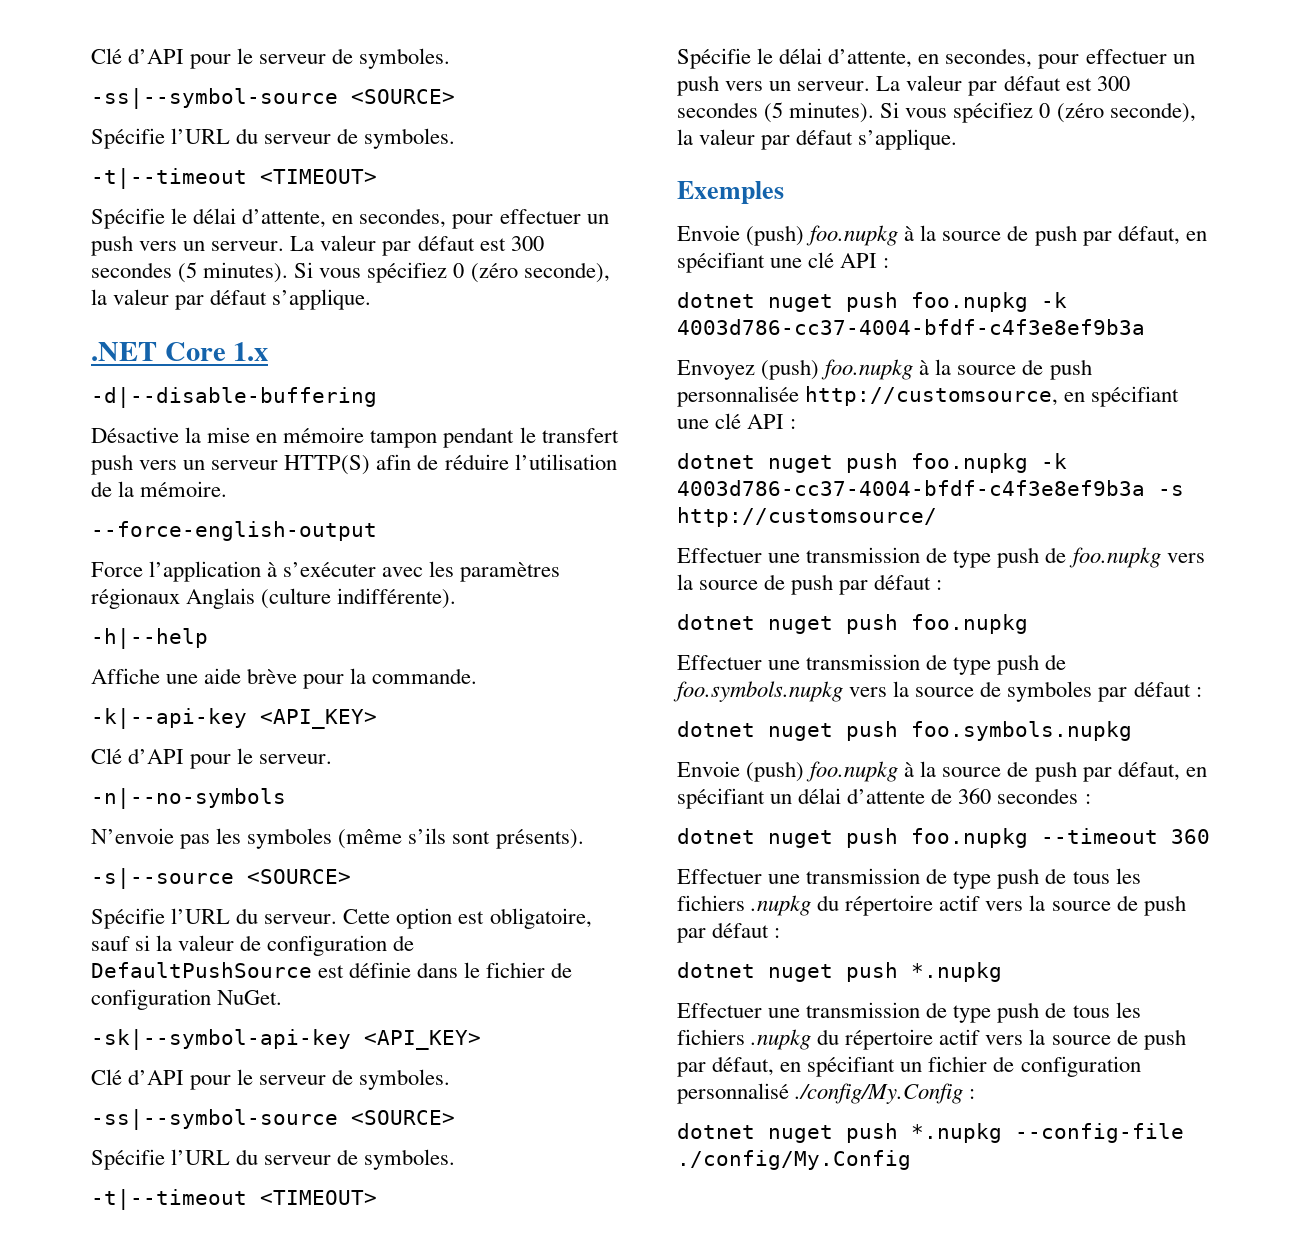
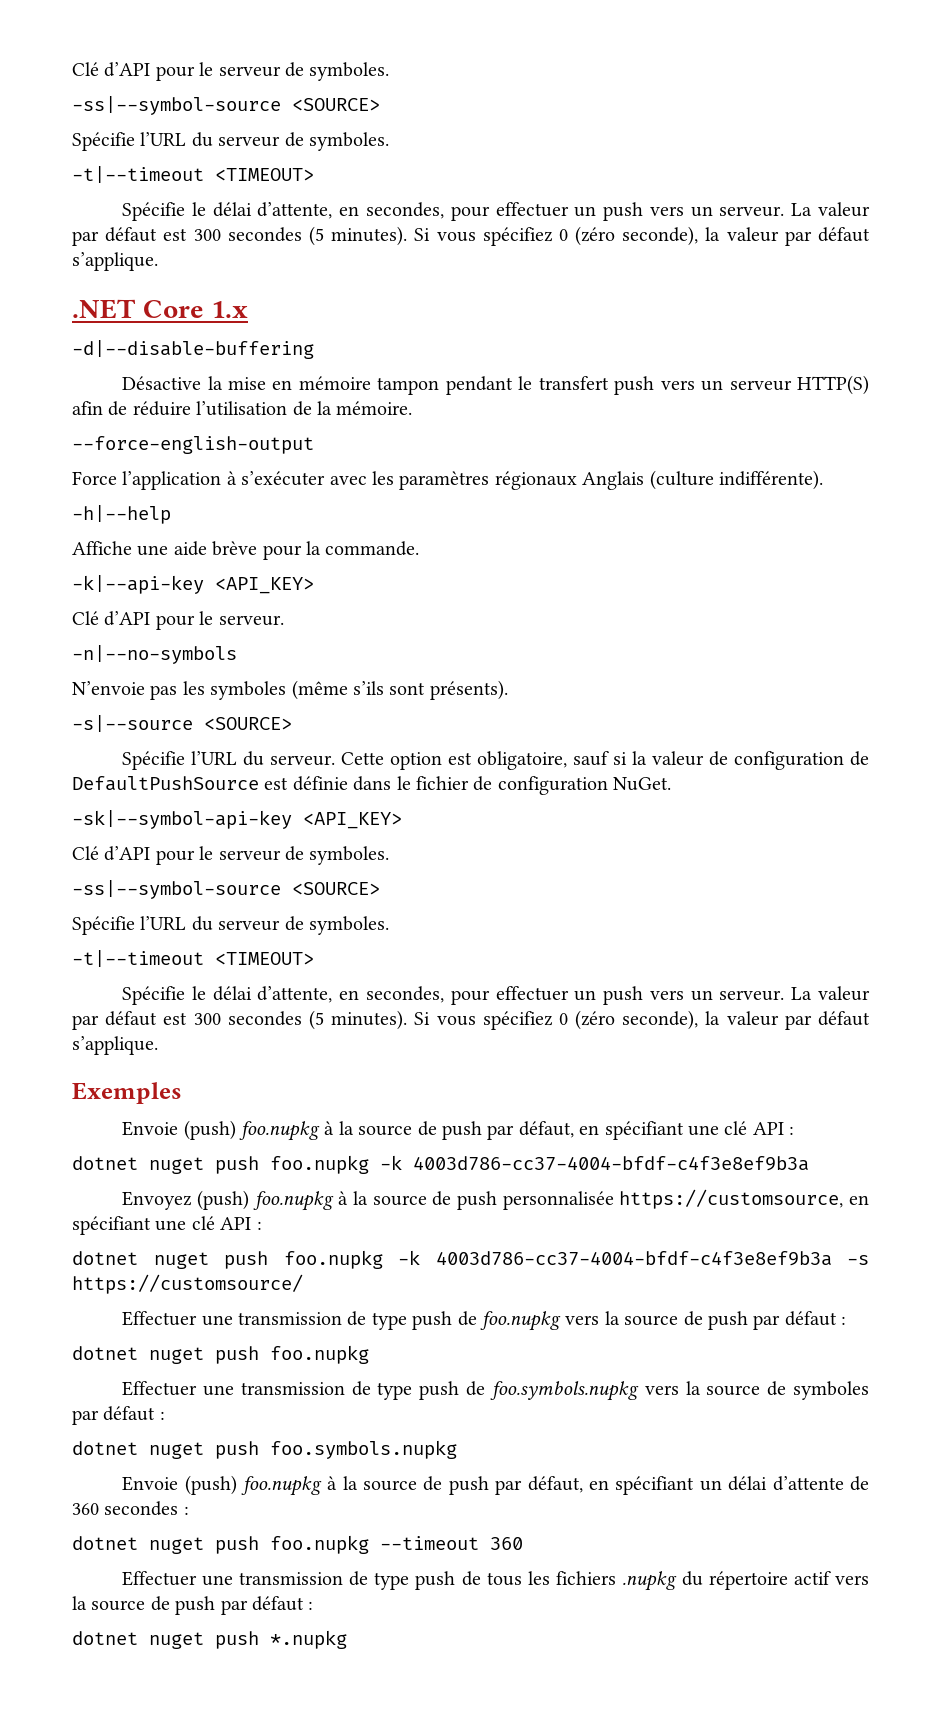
[805,386,1059,406] http://customsource, -> [619,1189,844,1209] https://customsource,
[677,507,937,527] http://customsource/ -> [72,1274,303,1294] https://customsource/
[677,1002,1141,1023] [677,1029,1186,1050] [677,1056,1141,1077] [677,1083,976,1104] [677,1123,1184,1143] [677,1150,911,1170] // Effectuer une transmission de type push de tous les fichiers .nupkg du répertoire actif vers la source de push par défaut, en spécifiant un fichier de configuration personnalisé ./config/My.Config : // dotnet nuget push *.nupkg --config-file ./config/My.Config -> (347, 1639) none

